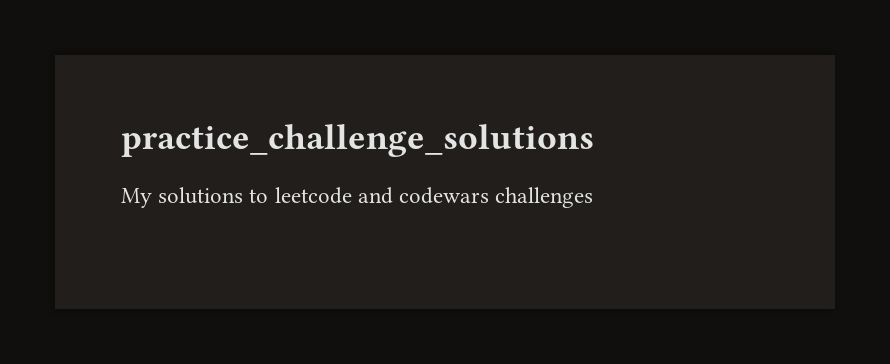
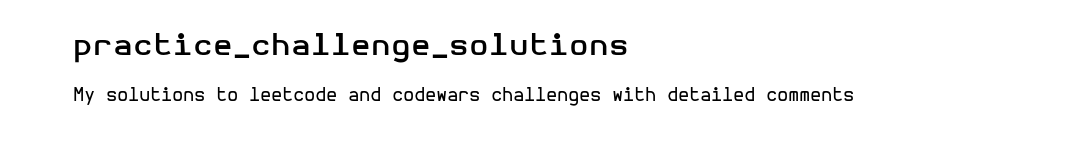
(594, 197) none -> [612,87,854,101] with detailed comments

